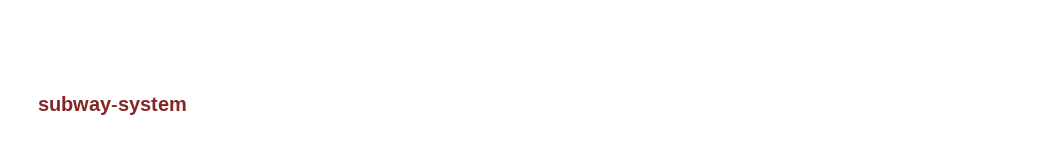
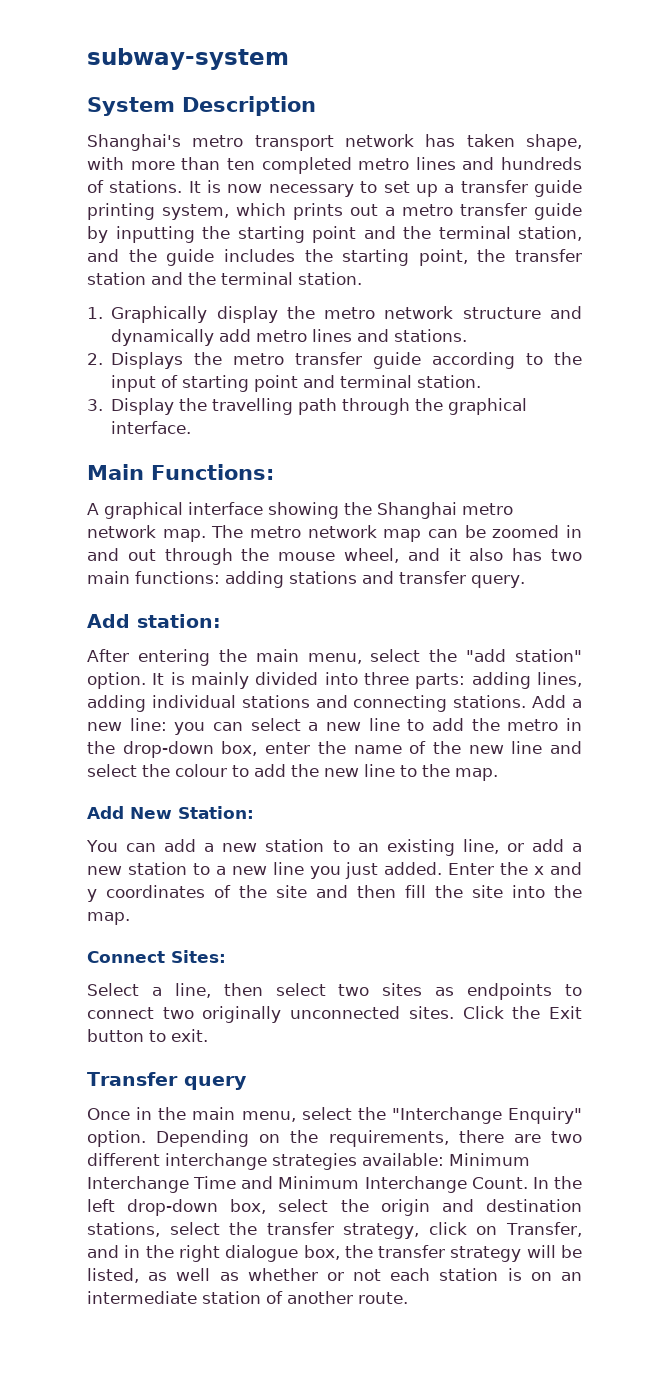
(187, 105) none -> [87,96,316,116] [87,134,582,151] [87,157,582,174] [87,180,582,197] [87,203,582,220] [87,226,582,243] [87,249,582,266] [87,272,362,285] [87,306,582,323] [111,329,468,346] [87,352,582,369] [111,375,482,392] [87,398,528,415] [111,421,192,434] [87,464,274,480] [87,502,513,519] [87,525,582,542] [87,548,582,565] [87,571,525,588] [87,614,221,628] [87,649,582,666] [87,672,582,689] [87,695,582,712] [87,718,583,735] [87,741,582,758] [87,764,498,781] [87,806,254,819] [86,839,583,856] [87,862,582,879] [87,885,582,902] [87,912,130,925] [87,950,226,963] [87,983,583,1000] [87,1006,582,1023] [87,1029,208,1042] [87,1072,247,1090] [87,1107,582,1124] [87,1130,582,1147] [87,1153,530,1170] [87,1176,583,1193] [87,1199,582,1216] [87,1222,583,1239] [87,1245,582,1262] [87,1268,582,1283] [87,1291,408,1304] // System Description // Shanghai's metro transport network has taken shape, with more than ten completed metro lines and hundreds of stations. It is now necessary to set up a transfer guide printing system, which prints out a metro transfer guide by inputting the starting point and the terminal station, and the guide includes the starting point, the transfer station and the terminal station. // 1. Graphically display the metro network structure and dynamically add metro lines and stations. // 2. Displays the metro transfer guide according to the input of starting point and terminal station. // 3. Display the travelling path through the graphical interface. // Main Functions: // A graphical interface showing the Shanghai metro network map. The metro network map can be zoomed in and out through the mouse wheel, and it also has two main functions: adding stations and transfer query. // Add station: // After entering the main menu, select the "add station" option. It is mainly divided into three parts: adding lines, adding individual stations and connecting stations. Add a new line: you can select a new line to add the metro in the drop-down box, enter the name of the new line and select the colour to add the new line to the map. // Add New Station: // You can add a new station to an existing line, or add a new station to a new line you just added. Enter the x and y coordinates of the site and then fill the site into the map. // Connect Sites: // Select a line, then select two sites as endpoints to connect two originally unconnected sites. Click the Exit button to exit. // Transfer query // Once in the main menu, select the "Interchange Enquiry" option. Depending on the requirements, there are two different interchange strategies available: Minimum Interchange Time and Minimum Interchange Count. In the left drop-down box, select the origin and destination stations, select the transfer strategy, click on Transfer, and in the right dialogue box, the transfer strategy will be listed, as well as whether or not each station is on an intermediate station of another route.

